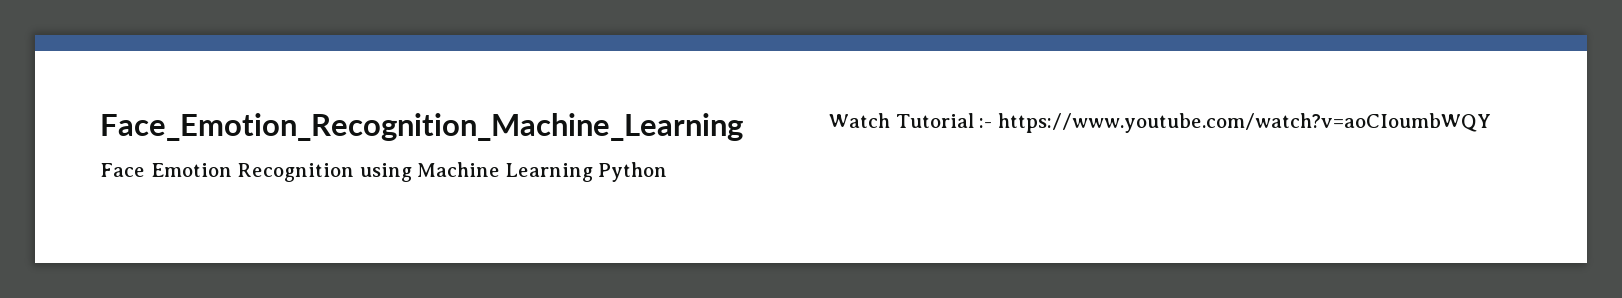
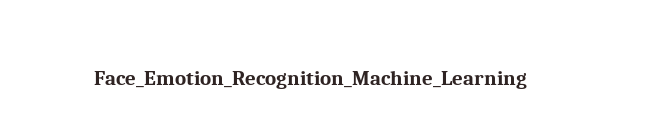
[100,162,668,182] [829,113,1491,133] // Face Emotion Recognition using Machine Learning Python // Watch Tutorial :- https://www.youtube.com/watch?v=aoCIoumbWQY -> (527, 79) none

